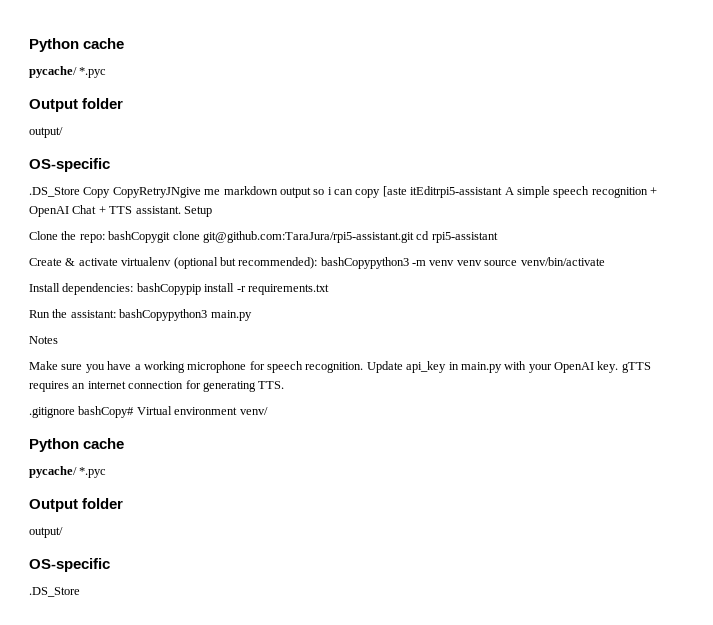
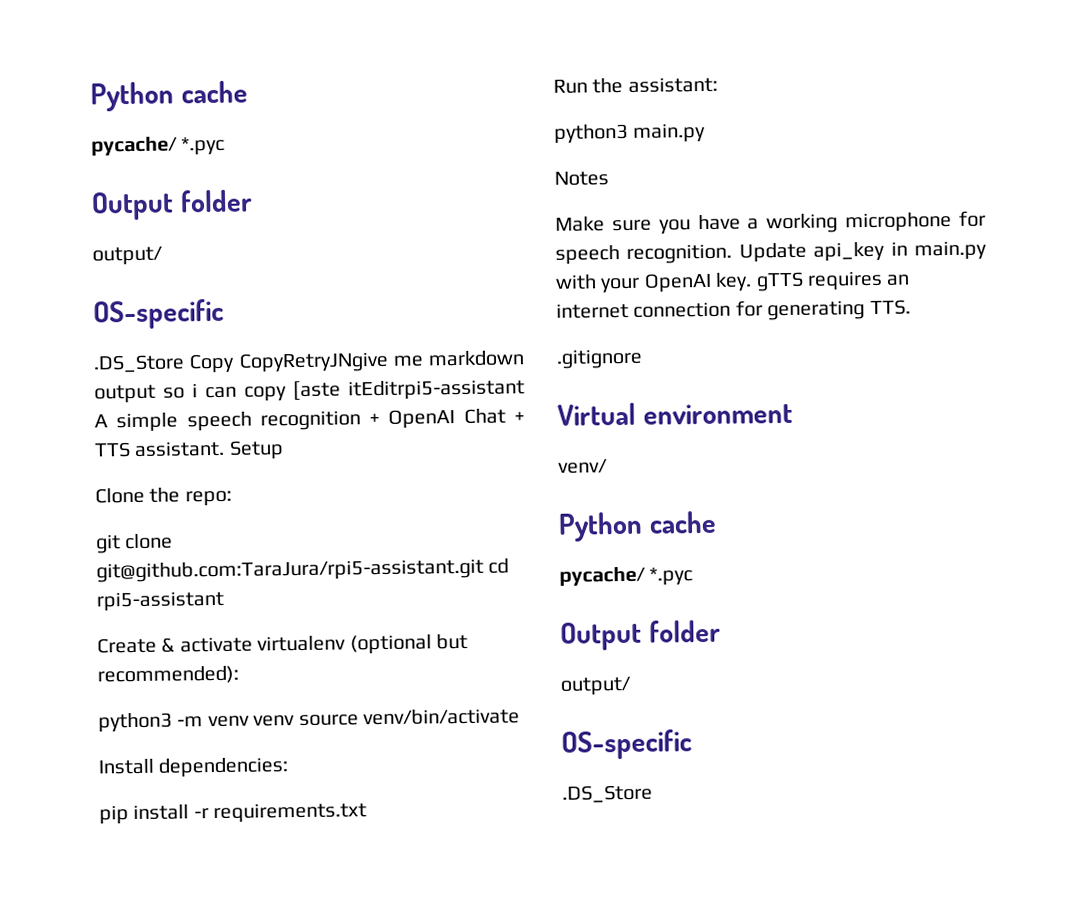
[108,231,171,243] bashCopygit -> [96,534,121,554] // git
[320,257,409,269] bashCopypython3 -> [98,712,173,733] // python3
[136,283,201,295] bashCopypip -> [99,805,129,825] // pip
[119,309,208,321] bashCopypython3 -> [554,123,629,144] // python3
[78,406,135,418] bashCopy# -> (643, 358) //
(238, 411) none -> (793, 413) //

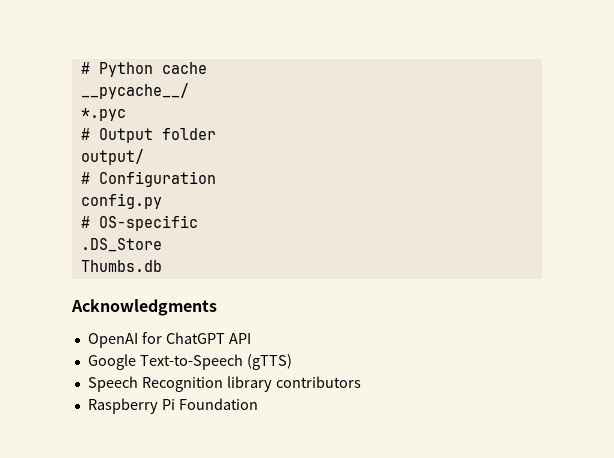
[90,80,248,112] [91,136,226,157] [91,189,253,221] [92,245,163,266] [93,298,224,330] [93,350,524,374] [94,379,525,404] [94,408,525,433] [94,440,284,460] [95,487,232,507] [96,533,174,554] [96,558,510,583] [96,590,224,612] [97,633,468,655] [97,665,239,685] [98,708,520,733] [98,757,289,778] [99,802,368,825] [553,76,718,94] [554,122,707,144] [554,171,609,186] [555,210,986,235] [555,240,987,265] [555,270,911,294] [556,299,911,321] [556,348,643,369] [557,402,793,426] [558,458,608,474] [558,510,717,542] [559,566,694,587] [560,619,721,651] [560,675,632,696] [561,729,692,760] [562,784,653,803] Python cache // pycache/ *.pyc // Output folder // output/ // OS-specific // .DS_Store Copy CopyRetryJNgive me markdown output so i can copy [aste itEditrpi5-assistant A simple speech recognition + OpenAI Chat + TTS assistant. Setup // Clone the repo: // git clone git@github.com:TaraJura/rpi5-assistant.git cd rpi5-assistant // Create & activate virtualenv (optional but recommended): // python3 -m venv venv source venv/bin/activate // Install dependencies: // pip install -r requirements.txt // Run the assistant: // python3 main.py // Notes // Make sure you have a working microphone for speech recognition. Update api_key in main.py with your OpenAI key. gTTS requires an internet connection for generating TTS. // .gitignore // Virtual environment // venv/ // Python cache // pycache/ *.pyc // Output folder // output/ // OS-specific // .DS_Store -> [80,62,207,77] [80,83,189,99] [80,108,126,121] [80,128,216,143] [80,149,144,165] [80,171,216,187] [80,193,162,209] [80,215,198,231] [80,238,162,252] [80,260,162,272] [71,299,217,316] [87,332,251,348] [87,354,292,370] [87,376,361,392] [87,398,258,414] # Python cache // __pycache__/ // *.pyc // # Output folder // output/ // # Configuration // config.py // # OS-specific // .DS_Store // Thumbs.db // Acknowledgments // OpenAI for ChatGPT API // Google Text-to-Speech (gTTS) // Speech Recognition library contributors // Raspberry Pi Foundation

